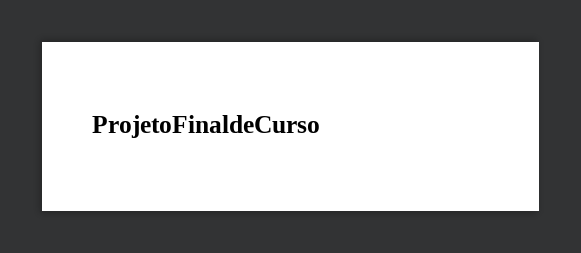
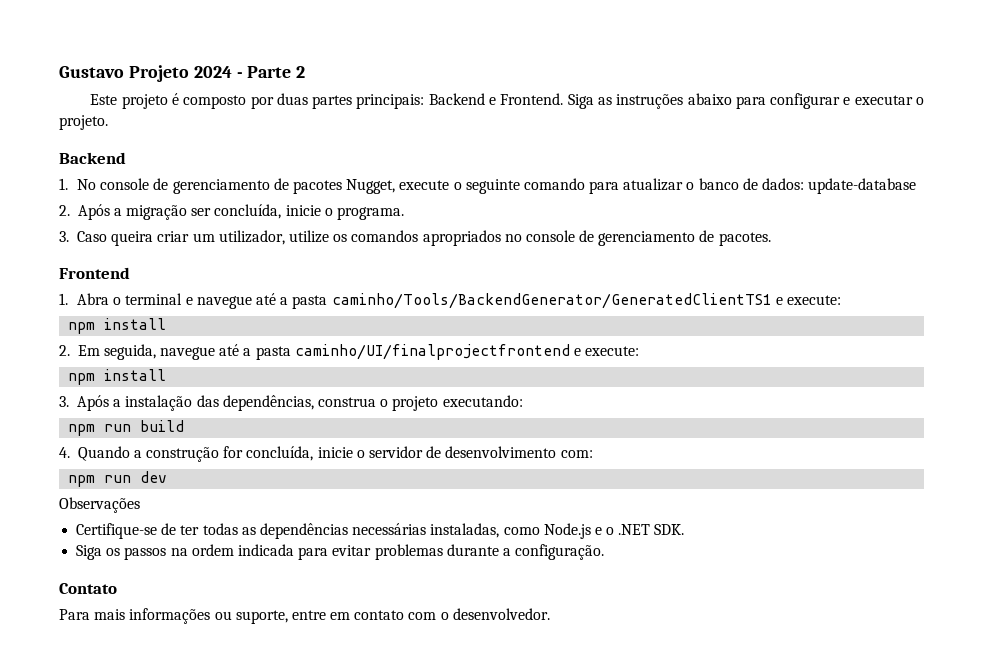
[92,115,320,138] ProjetoFinaldeCurso -> [59,65,306,82] [90,93,925,109] [59,115,108,130] [59,152,126,164] [59,178,917,194] [59,204,405,220] [59,230,771,246] [59,267,130,279] [59,293,841,309] [68,318,167,334] [59,344,640,360] [68,369,167,385] [59,395,523,411] [68,420,185,436] [59,446,593,462] [68,471,168,487] [59,497,140,513] [76,523,685,539] [76,544,605,560] [59,583,117,594] [59,608,550,624] Gustavo Projeto 2024 - Parte 2 // Este projeto é composto por duas partes principais: Backend e Frontend. Siga as instruções abaixo para configurar e executar o projeto. // Backend // 1. No console de gerenciamento de pacotes Nugget, execute o seguinte comando para atualizar o banco de dados: update-database // 2. Após a migração ser concluída, inicie o programa. // 3. Caso queira criar um utilizador, utilize os comandos apropriados no console de gerenciamento de pacotes. // Frontend // 1. Abra o terminal e navegue até a pasta caminho/Tools/BackendGenerator/GeneratedClientTS1 e execute: // npm install // 2. Em seguida, navegue até a pasta caminho/UI/finalprojectfrontend e execute: // npm install // 3. Após a instalação das dependências, construa o projeto executando: // npm run build // 4. Quando a construção for concluída, inicie o servidor de desenvolvimento com: // npm run dev // Observações // Certifique-se de ter todas as dependências necessárias instaladas, como Node.js e o .NET SDK. // Siga os passos na ordem indicada para evitar problemas durante a configuração. // Contato // Para mais informações ou suporte, entre em contato com o desenvolvedor.

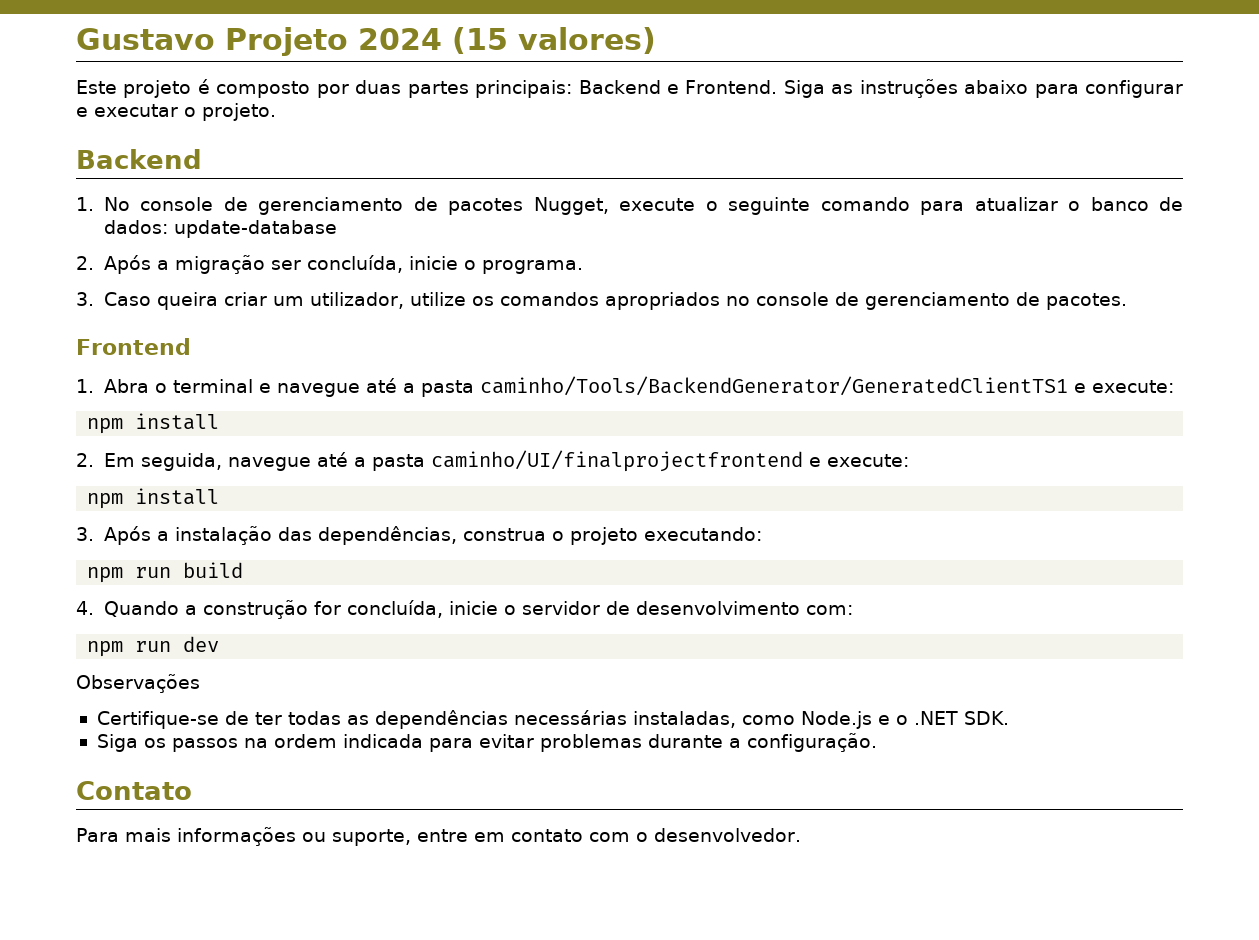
[236,66,306,78] - Parte 2 -> [452,27,656,54] (15 valores)

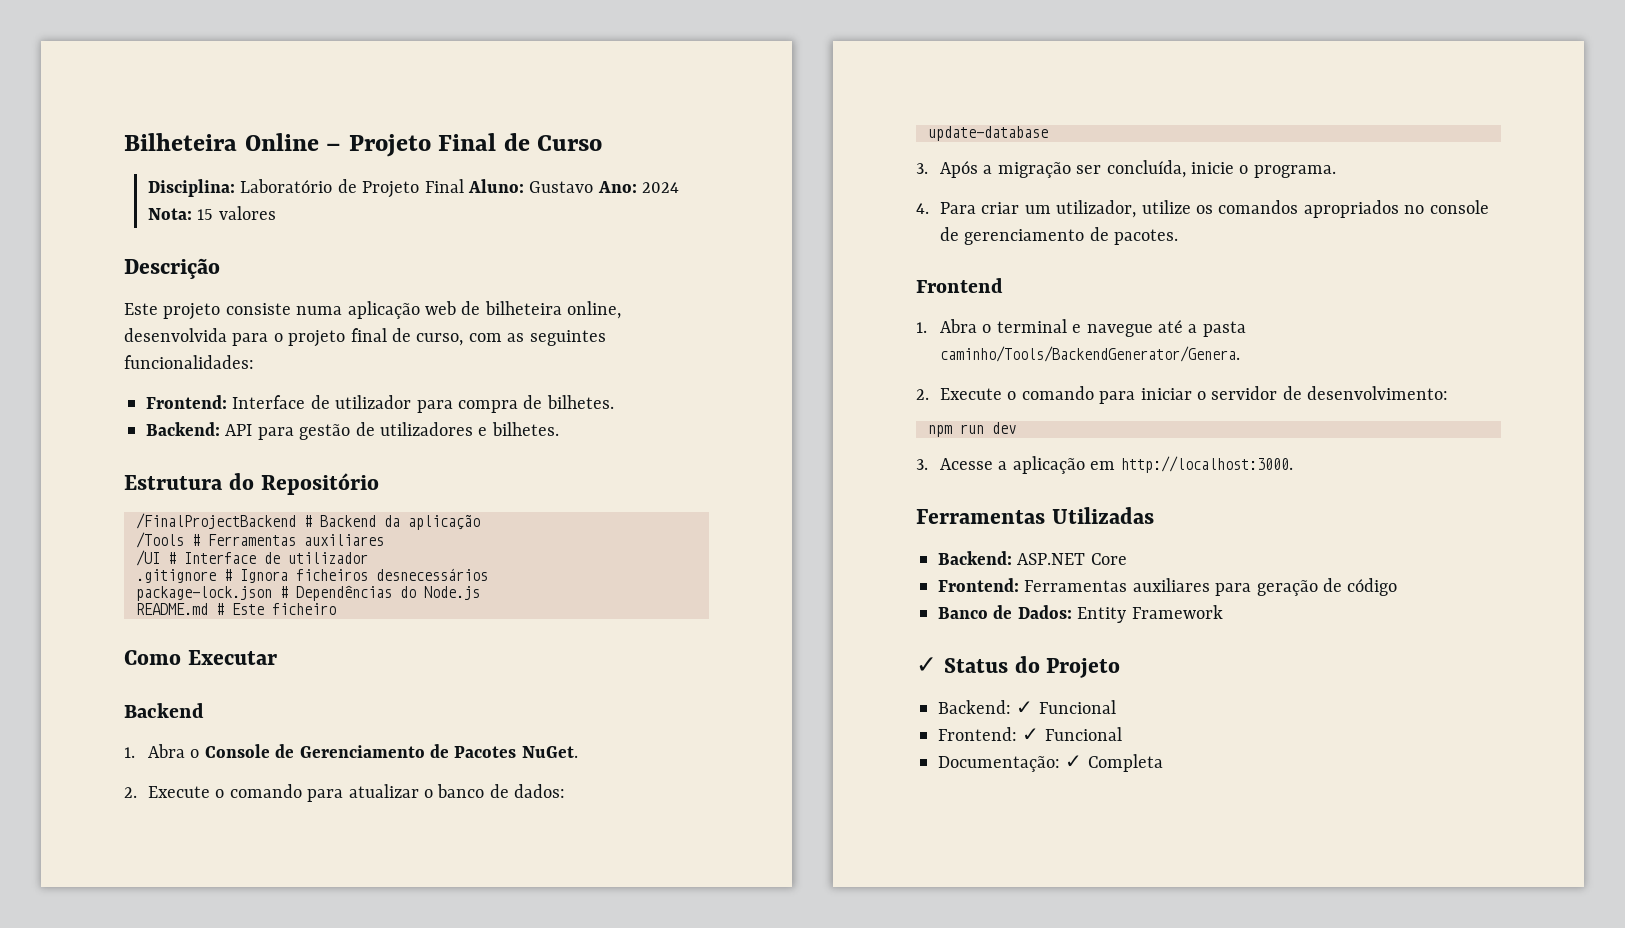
[76,27,656,56] [76,79,1183,98] [76,103,276,121] [76,149,202,169] [76,197,810,215] Gustavo Projeto 2024 (15 valores) // Este projeto é composto por duas partes principais: Backend e Frontend. Siga as instruções abaixo para configurar e executar o projeto. // Backend // 1. No console de gerenciamento de pacotes Nugget, execute o seguinte -> [124,133,603,157] [147,179,680,198] [147,206,276,220] [124,258,220,279] [124,301,622,320] [124,328,606,347] [124,355,254,369] [146,395,614,413] [146,422,559,440] [124,473,379,495] [136,513,480,530] [136,532,384,548] [136,550,368,566] [136,568,488,583] [136,585,480,601] [136,603,336,615] [124,650,277,665] [124,703,204,718] [124,744,578,758] [124,786,225,798] Bilheteira Online – Projeto Final de Curso // Disciplina: Laboratório de Projeto Final Aluno: Gustavo Ano: 2024 Nota: 15 valores // Descrição // Este projeto consiste numa aplicação web de bilheteira online, desenvolvida para o projeto final de curso, com as seguintes funcionalidades: // Frontend: Interface de utilizador para compra de bilhetes. // Backend: API para gestão de utilizadores e bilhetes. // Estrutura do Repositório // /FinalProjectBackend # Backend da aplicação // /Tools # Ferramentas auxiliares // /UI # Interface de utilizador // .gitignore # Ignora ficheiros desnecessários // package-lock.json # Dependências do Node.js // README.md # Este ficheiro // Como Executar // Backend // 1. Abra o Console de Gerenciamento de Pacotes NuGet. // 2. Execute o
(168, 227) none -> (566, 791) //
[76,256,94,270] 2. -> [916,163,928,174] 3.
[76,292,218,310] 3. Caso queira -> [916,202,976,214] 4. Para
[479,376,1174,396] [87,413,220,434] [76,450,909,472] [87,488,220,509] [76,526,762,545] [87,562,244,583] [76,600,498,619] caminho/Tools/BackendGenerator/GeneratedClientTS1 e execute: // npm install // 2. Em seguida, navegue até a pasta caminho/UI/finalprojectfrontend e execute: // npm install // 3. Após a instalação das dependências, construa o projeto executando: // npm run build // 4. Quando a construção for concluída, inicie -> [939,346,1240,362] [916,386,1192,404] caminho/Tools/BackendGenerator/Genera. // 2. Execute o comando para iniciar
[635,601,853,615] desenvolvimento com: -> [1307,386,1449,400] desenvolvimento:
[76,674,200,693] [96,710,1009,729] [96,733,877,752] [76,781,192,800] [76,827,801,846] Observações // Certifique-se de ter todas as dependências necessárias instaladas, como Node.js e o .NET SDK. // Siga os passos na ordem indicada para evitar problemas durante a configuração. // Contato // Para mais informações ou suporte, entre em contato com o desenvolvedor. -> [916,456,1293,474] [916,507,1154,524] [938,551,1127,565] [938,578,1398,596] [938,605,1223,623] [916,656,1121,678] [938,700,1116,714] [938,727,1122,741] [938,754,1163,772] 3. Acesse a aplicação em http://localhost:3000. // Ferramentas Utilizadas // Backend: ASP.NET Core // Frontend: Ferramentas auxiliares para geração de código // Banco de Dados: Entity Framework // ✓ Status do Projeto // Backend: ✓ Funcional // Frontend: ✓ Funcional // Documentação: ✓ Completa

